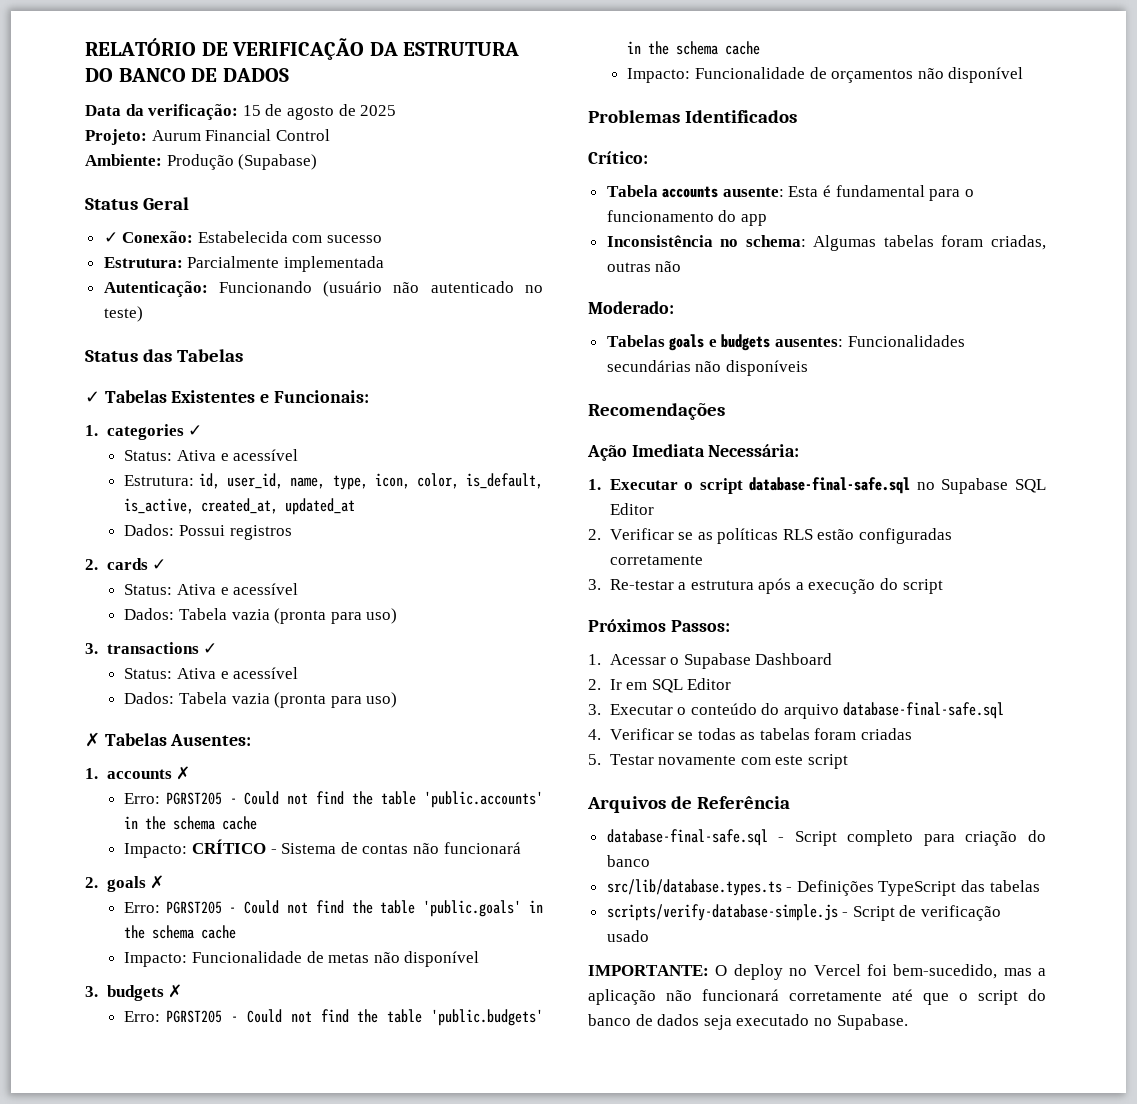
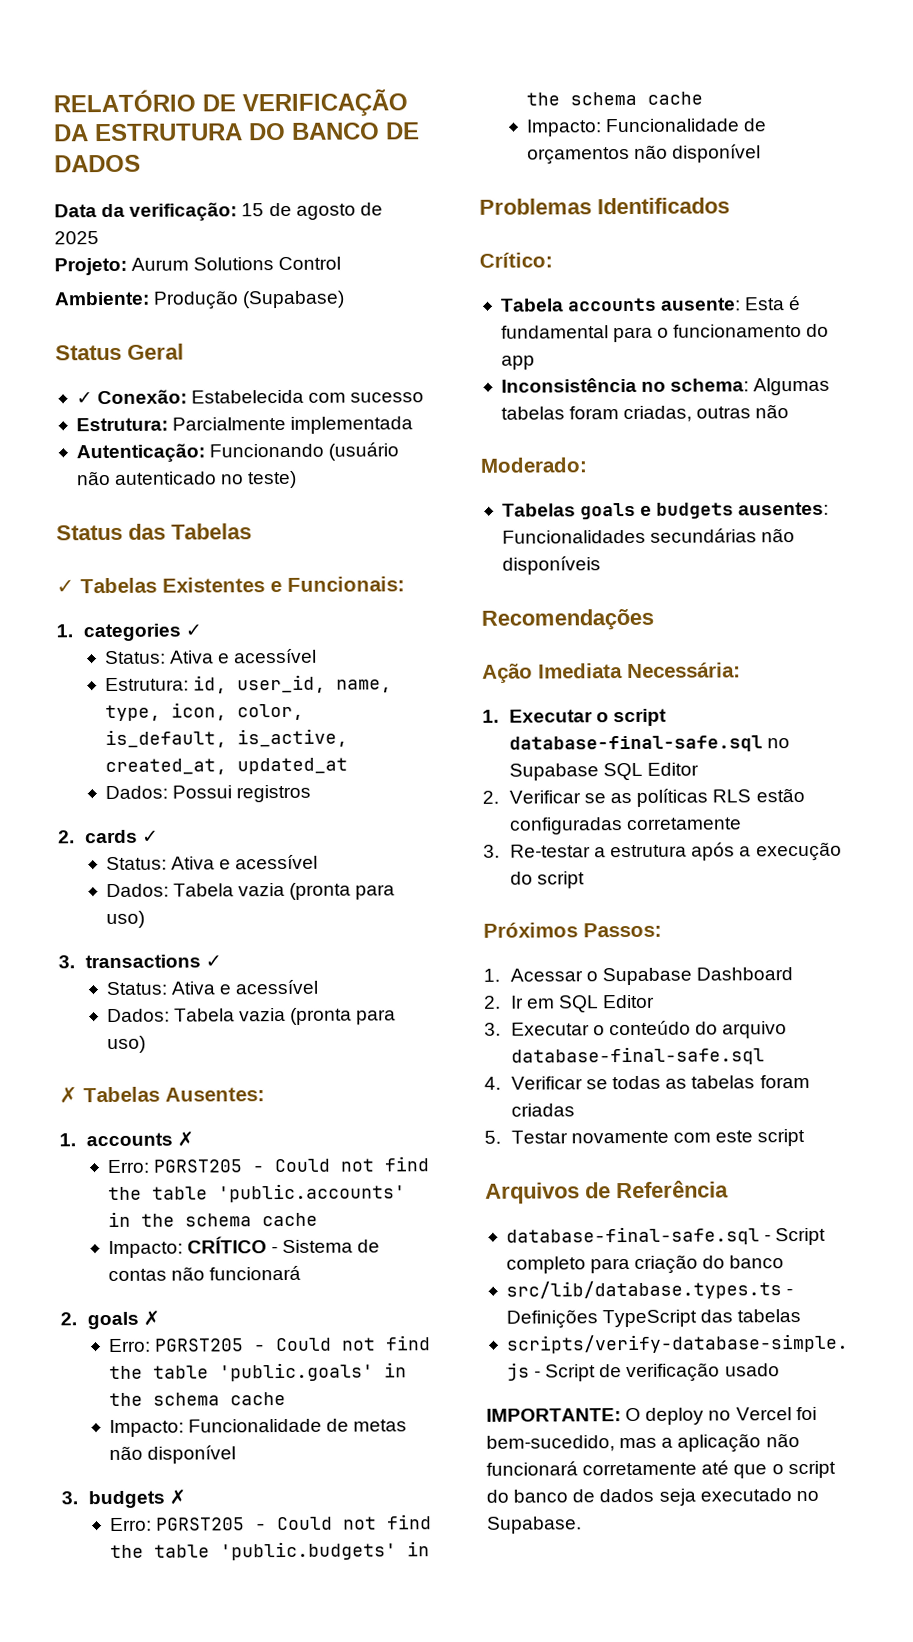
[205,129,272,141] Financial -> [193,257,275,271] Solutions

